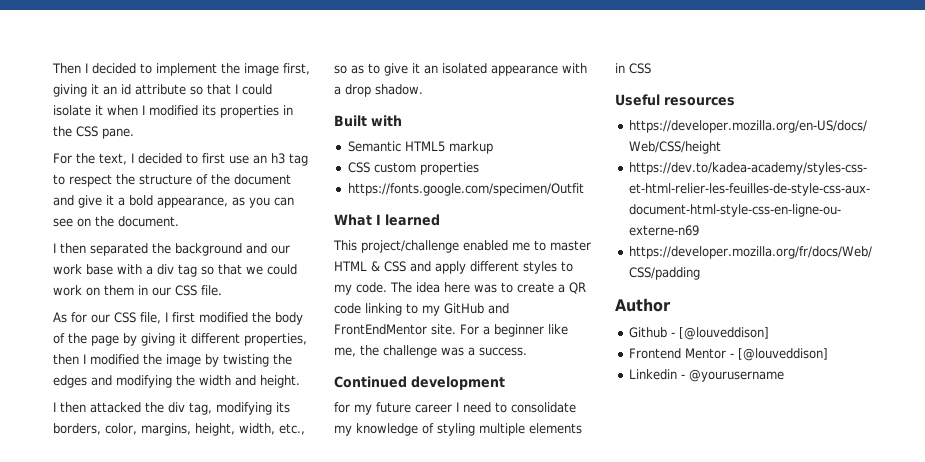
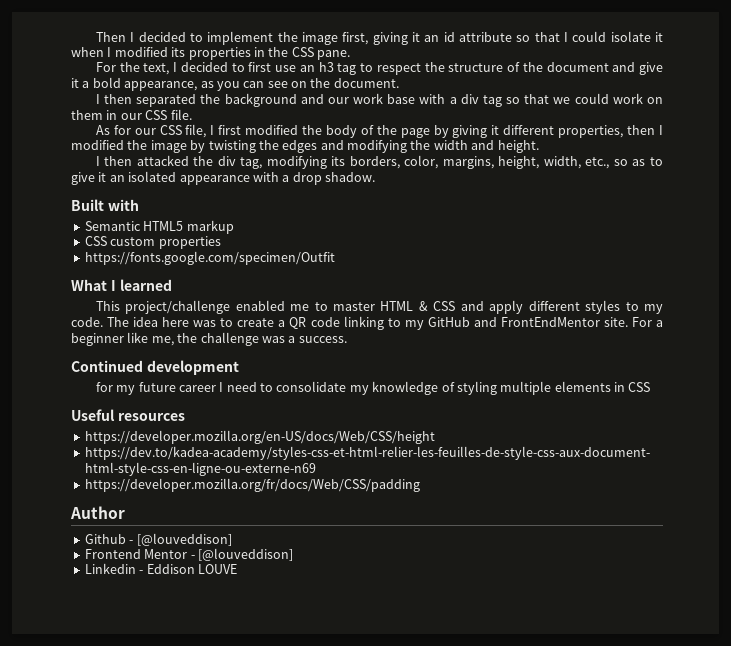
[688,369,784,382] @yourusername -> [146,564,237,574] Eddison LOUVE

